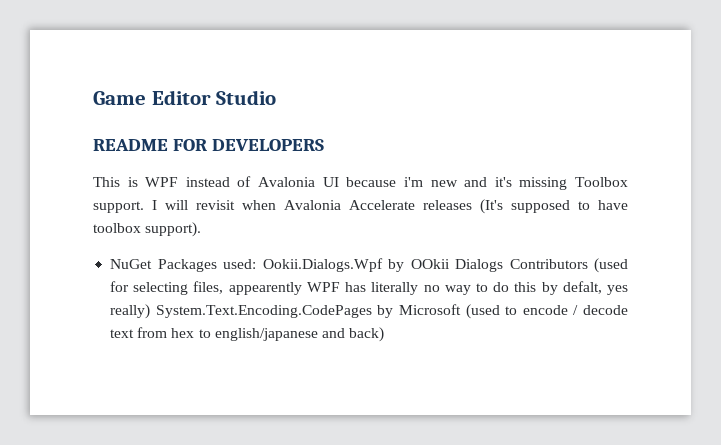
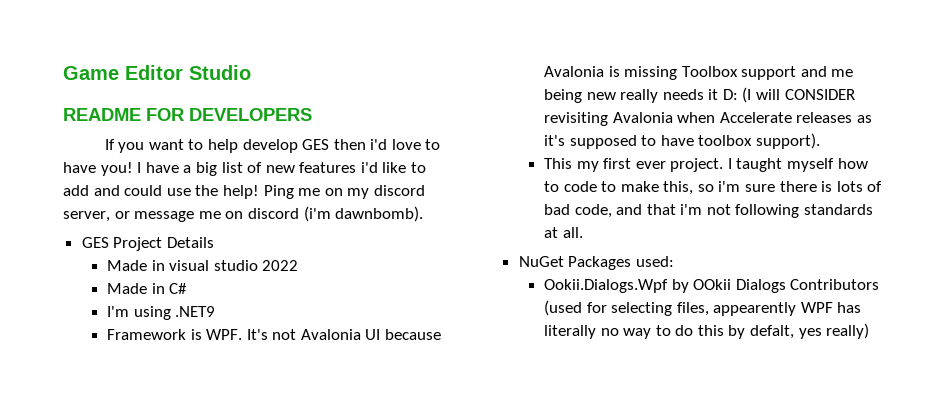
[93,176,629,190] [93,199,503,214] This is WPF instead of Avalonia UI because i'm new and it's missing Toolbox support. I will revisit when Avalonia Accelerate releases (It's -> [104,139,441,153] [63,162,427,176] [63,185,425,199] [63,206,424,222] [81,237,214,251] [106,260,299,271] [106,283,188,294] [106,306,216,320] [106,329,442,340] [543,66,854,80] [543,87,855,103] [543,112,872,126] [543,135,565,146] If you want to help develop GES then i'd love to have you! I have a big list of new features i'd like to add and could use the help! Ping me on my discord server, or message me on discord (i'm dawnbomb). // GES Project Details // Made in visual studio 2022 // Made in C# // I'm using .NET9 // Framework is WPF. It's not Avalonia UI because Avalonia is missing Toolbox support and me being new really needs it D: (I will CONSIDER revisiting Avalonia when Accelerate releases as it's
(202, 229) none -> [543,158,868,172] [543,181,883,195] [543,204,874,218] [543,227,583,238] // This my first ever project. I taught myself how to code to make this, so i'm sure there is lots of bad code, and that i'm not following standards at all.
(257, 264) none -> (674, 261) //
[155,304,628,319] [110,327,385,342] System.Text.Encoding.CodePages by Microsoft (used to encode / decode text from hex to english/japanese and back) -> (870, 331) none

